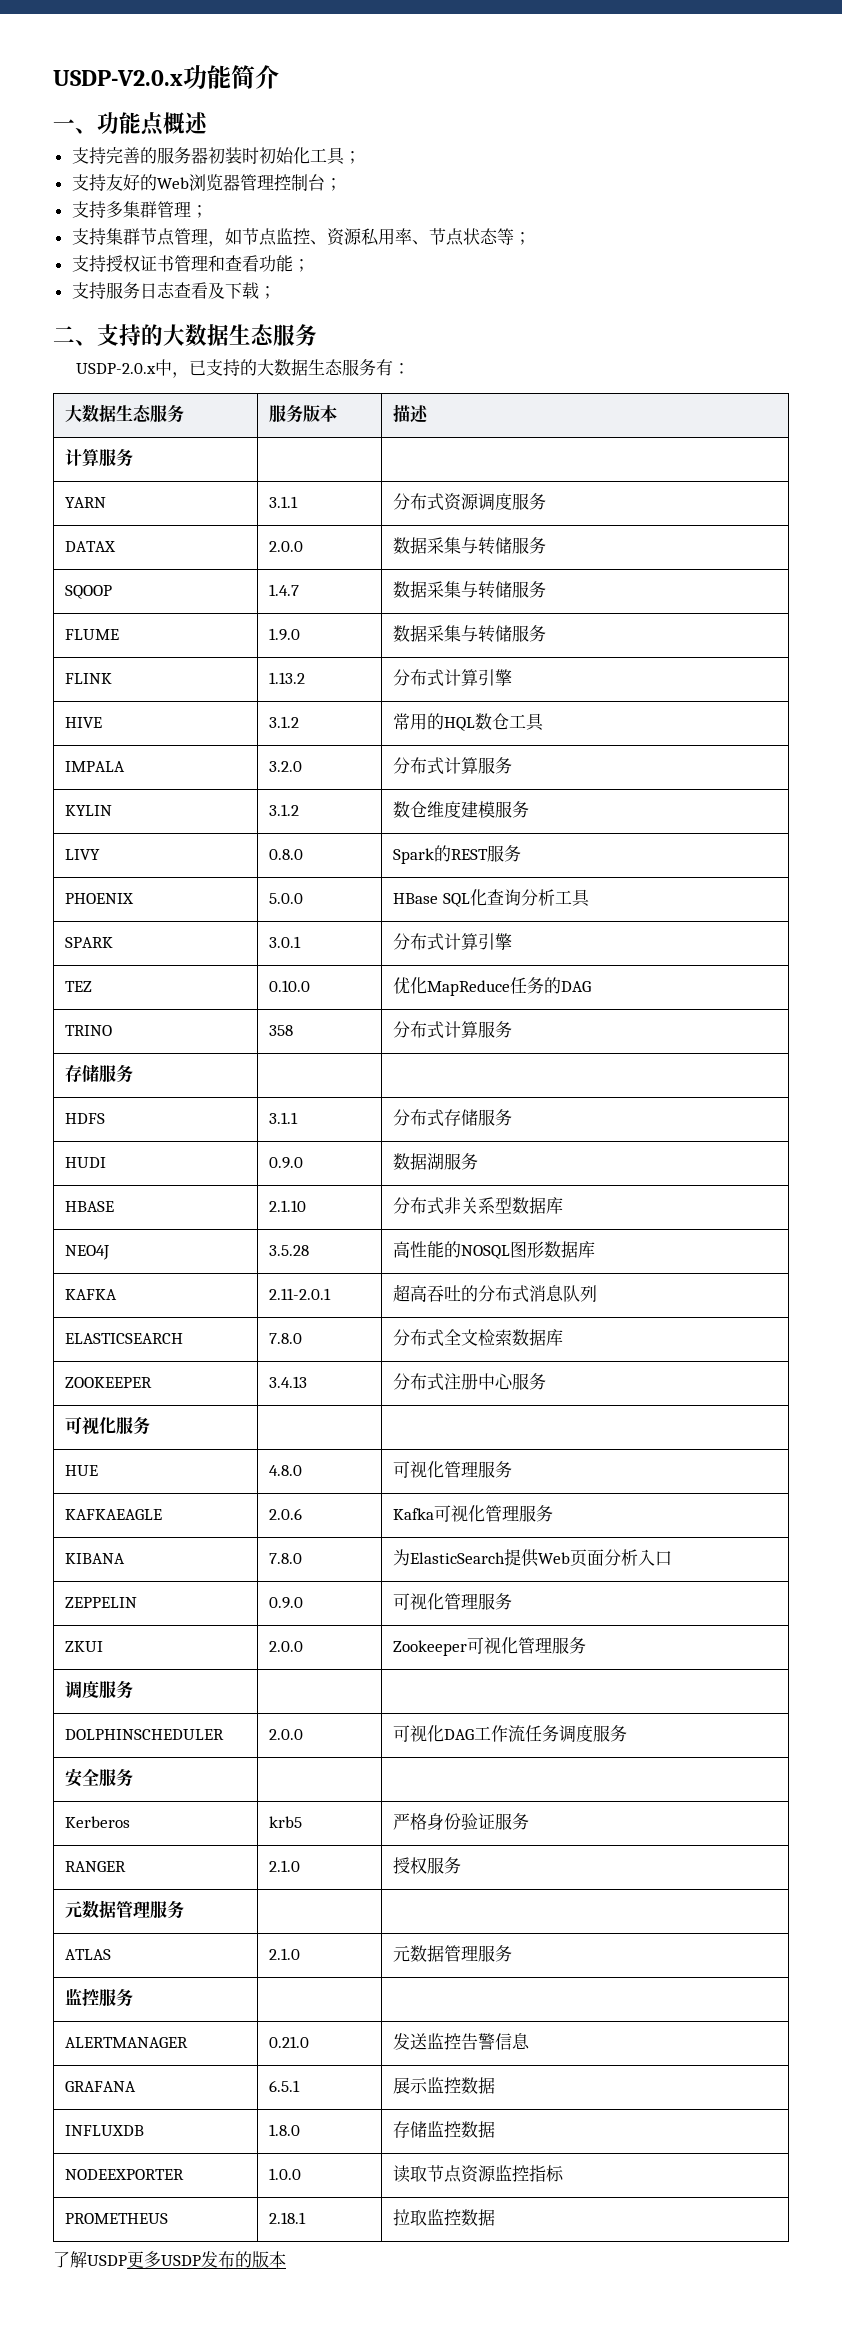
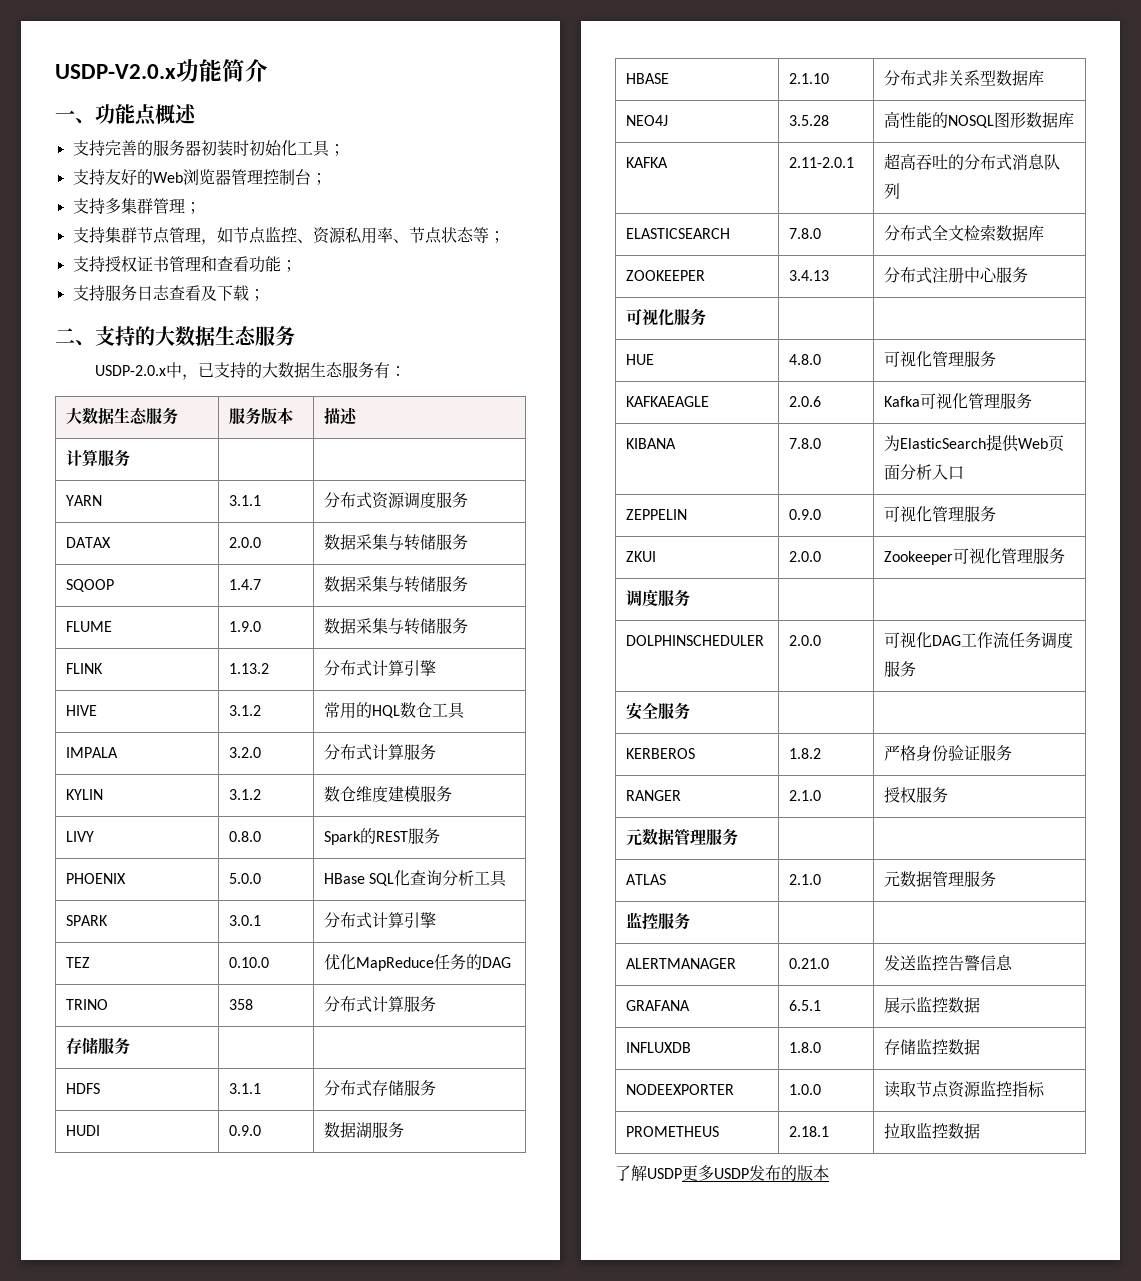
[65,1816,131,1828] [269,1816,303,1828] Kerberos | krb5 -> [625,748,695,759] [788,748,821,759] KERBEROS | 1.8.2

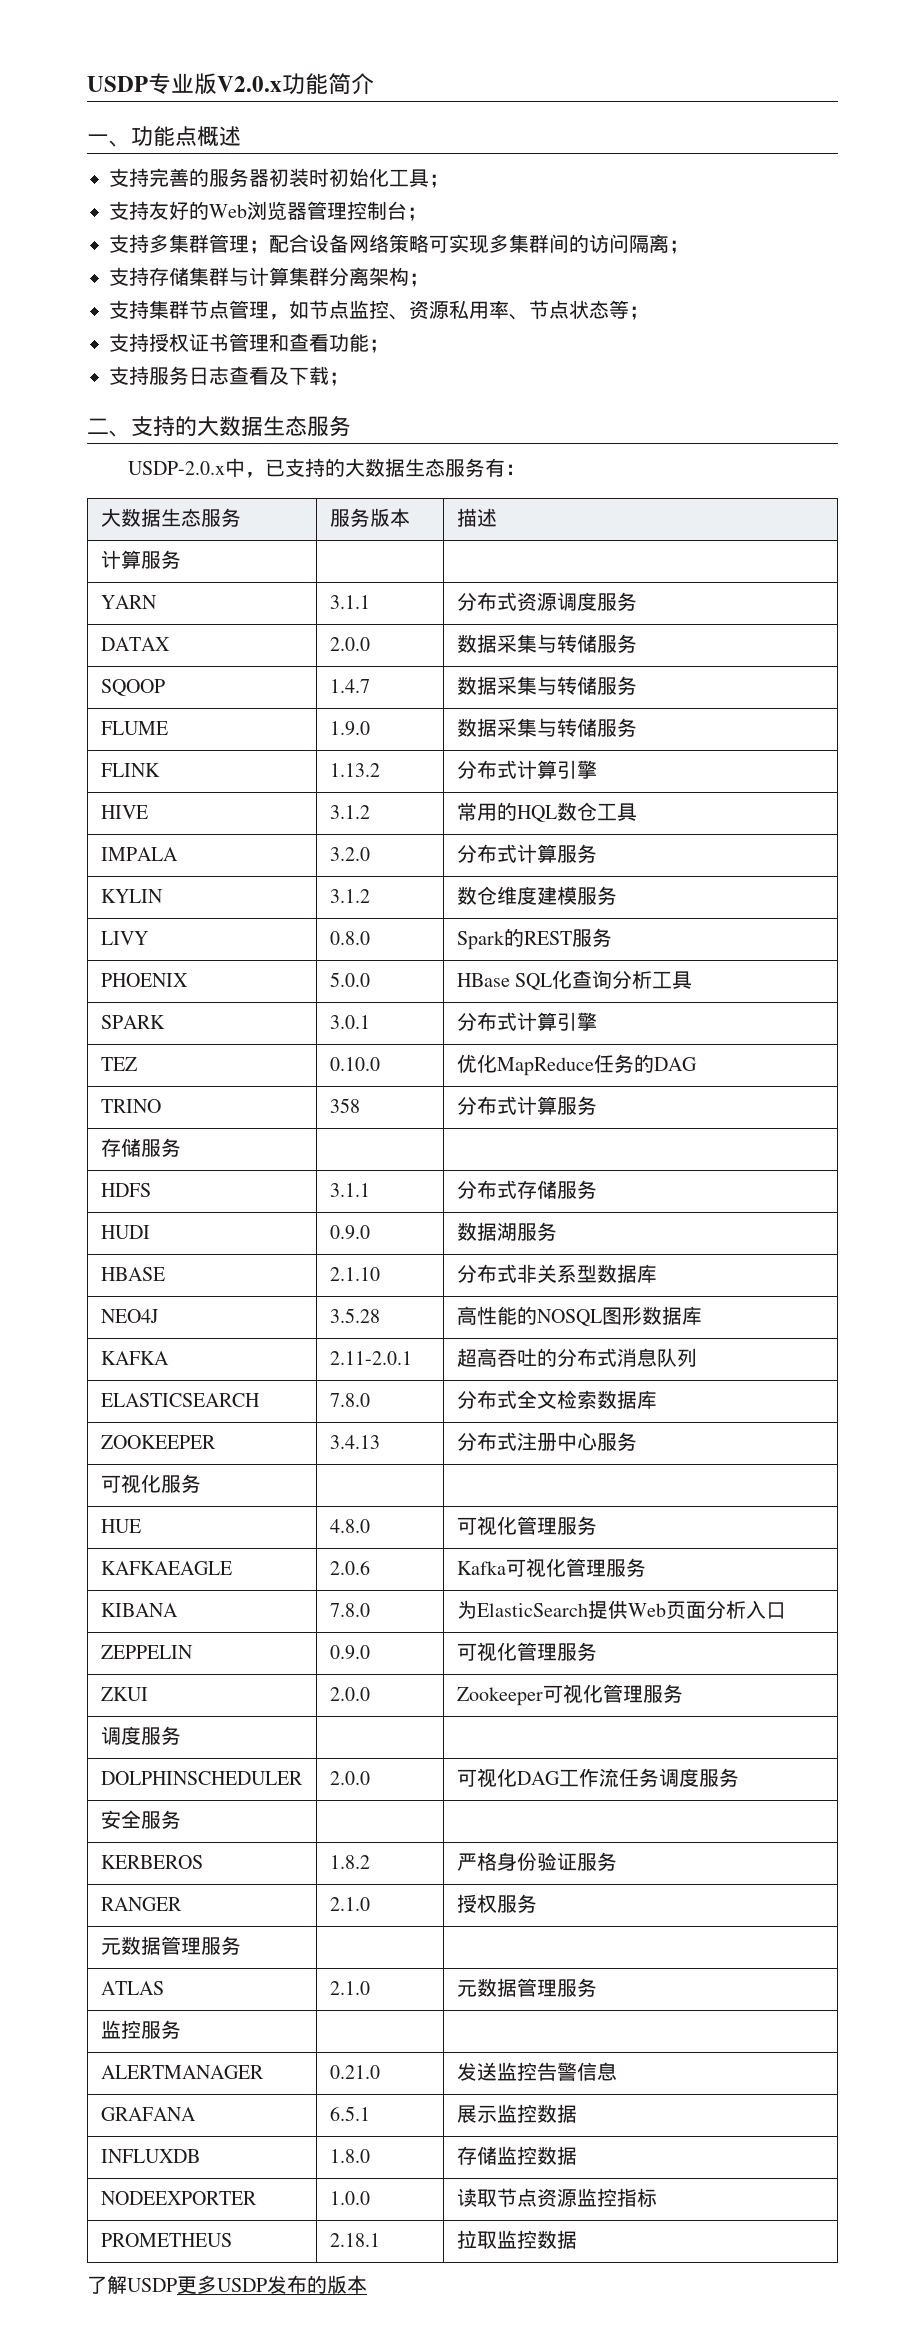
[55,64,176,79] USDP-V2.0.x -> [87,73,282,95] USDP专业版V2.0.x
(201, 208) none -> [269,234,689,254] [109,267,429,287] 配合设备网络策略可实现多集群间的访问隔离； // 支持存储集群与计算集群分离架构；

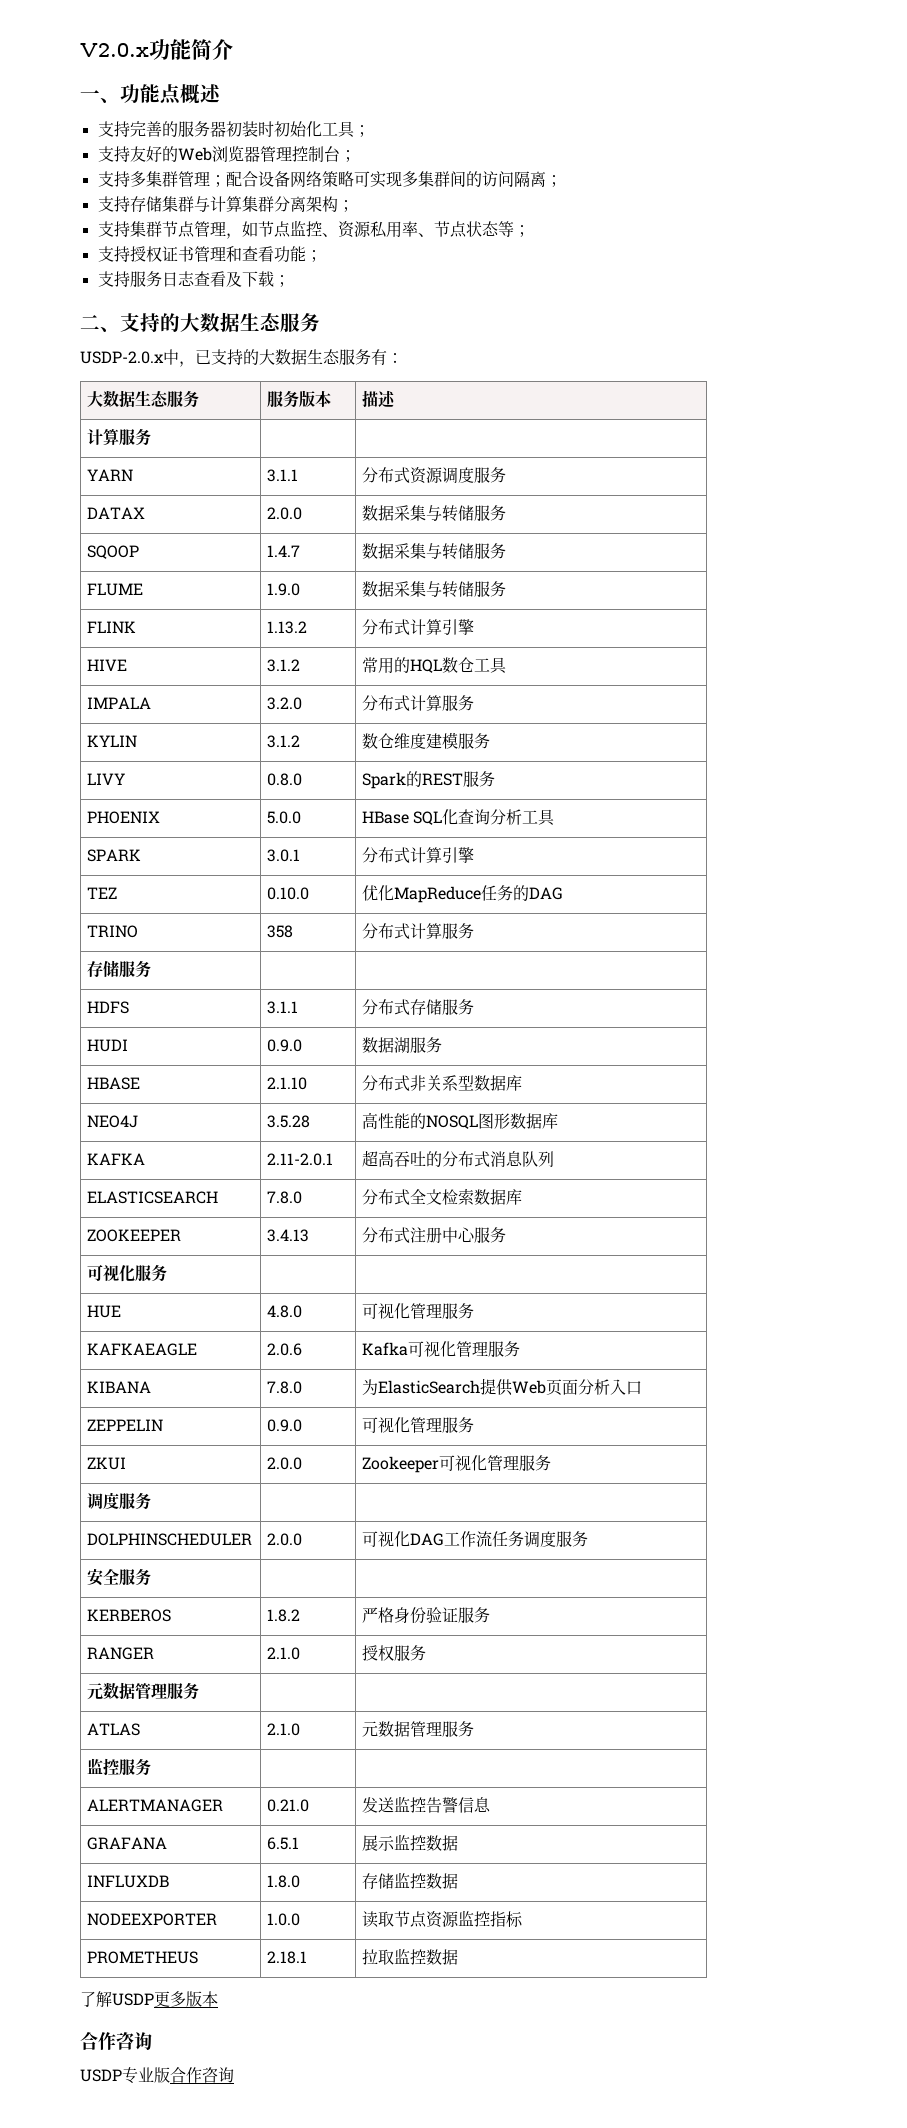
[87,73,217,95] USDP专业版 -> (80, 50) none
[217,2275,367,2294] USDP发布的版本 -> [186,1991,218,2007] [80,2032,152,2050] [80,2067,234,2084] 版本 // 合作咨询 // USDP专业版合作咨询

